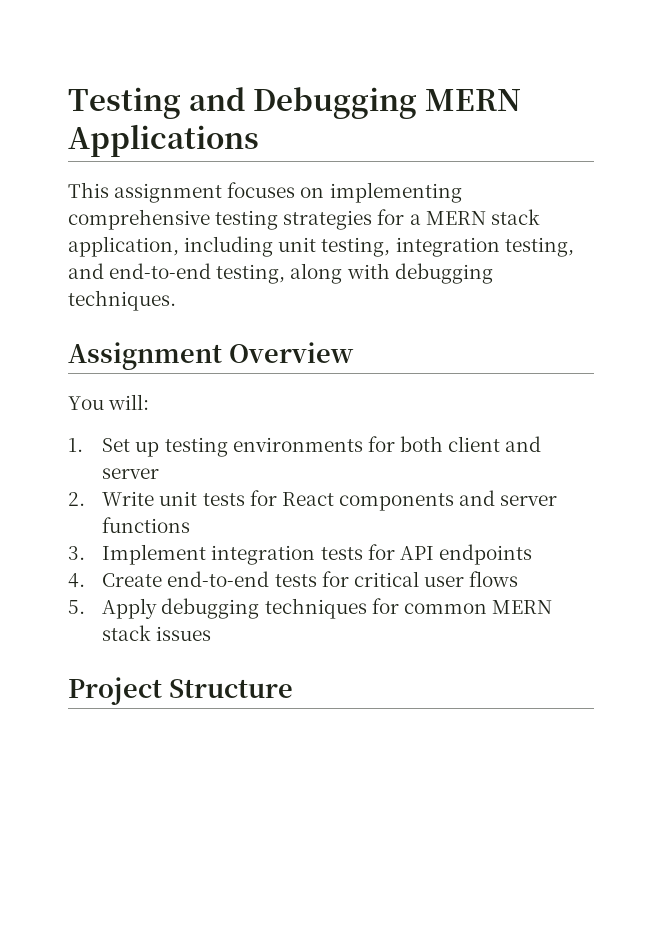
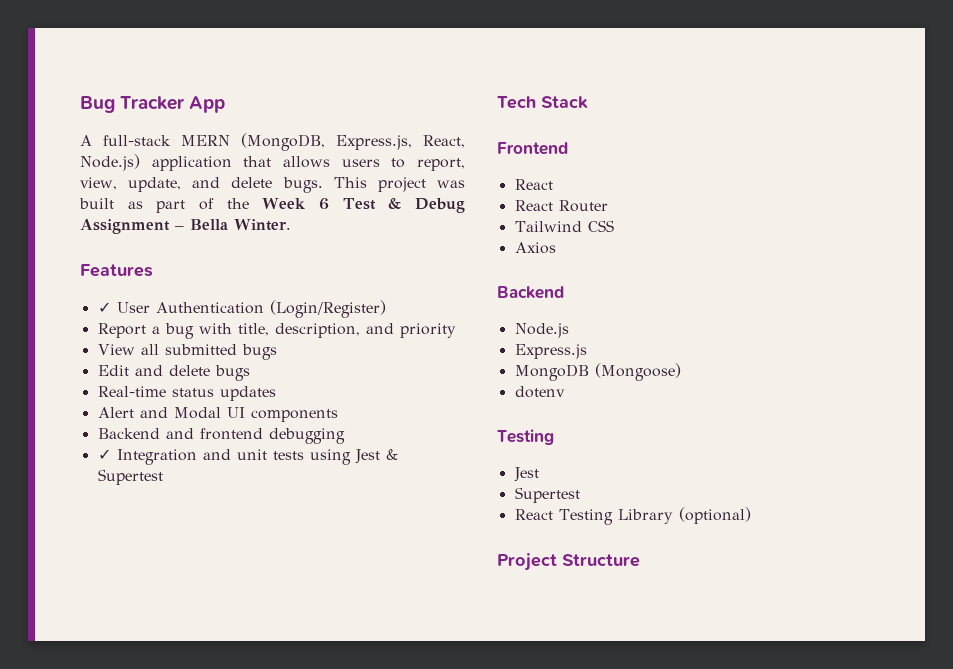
[68,87,521,119] [68,124,259,157] [68,182,462,203] [68,209,540,230] [68,236,574,257] [68,263,493,284] [68,290,176,311] [68,342,354,370] [68,394,150,410] [68,436,542,457] [102,468,160,479] [68,490,558,511] [102,517,191,533] [68,544,532,565] [68,571,519,588] [68,598,552,619] [102,625,212,641] Testing and Debugging MERN Applications // This assignment focuses on implementing comprehensive testing strategies for a MERN stack application, including unit testing, integration testing, and end-to-end testing, along with debugging techniques. // Assignment Overview // You will: // 1. Set up testing environments for both client and server // 2. Write unit tests for React components and server functions // 3. Implement integration tests for API endpoints // 4. Create end-to-end tests for critical user flows // 5. Apply debugging techniques for common MERN stack issues -> [80,96,226,113] [80,133,465,151] [80,154,466,171] [80,177,465,193] [79,198,466,213] [80,219,291,234] [80,264,153,277] [97,300,386,318] [97,323,456,339] [97,344,277,360] [97,365,250,381] [97,386,276,401] [97,407,338,422] [97,428,345,444] [97,449,398,465] [97,469,163,485] [497,96,588,109] [497,142,568,155] [514,179,553,190] [514,200,608,212] [514,220,614,232] [514,242,556,254] [497,286,564,299] [514,323,569,338] [514,344,587,359] [514,363,681,381] [514,386,565,398] [497,429,554,445] [513,467,539,482] [514,487,580,503] [514,507,751,525] Bug Tracker App // A full-stack MERN (MongoDB, Express.js, React, Node.js) application that allows users to report, view, update, and delete bugs. This project was built as part of the Week 6 Test & Debug Assignment – Bella Winter. // Features // ✓ User Authentication (Login/Register) // Report a bug with title, description, and priority // View all submitted bugs // Edit and delete bugs // Real-time status updates // Alert and Modal UI components // Backend and frontend debugging // ✓ Integration and unit tests using Jest & Supertest // Tech Stack // Frontend // React // React Router // Tailwind CSS // Axios // Backend // Node.js // Express.js // MongoDB (Mongoose) // dotenv // Testing // Jest // Supertest // React Testing Library (optional)

